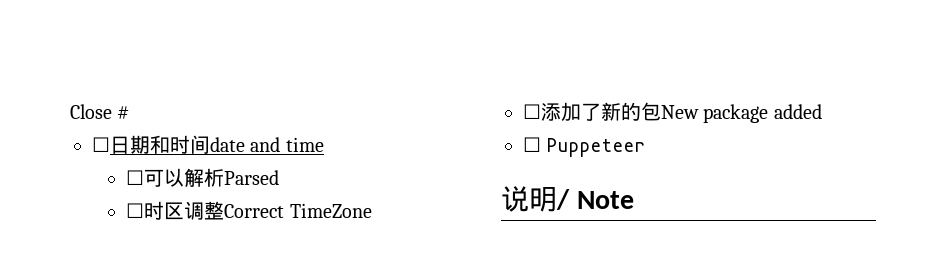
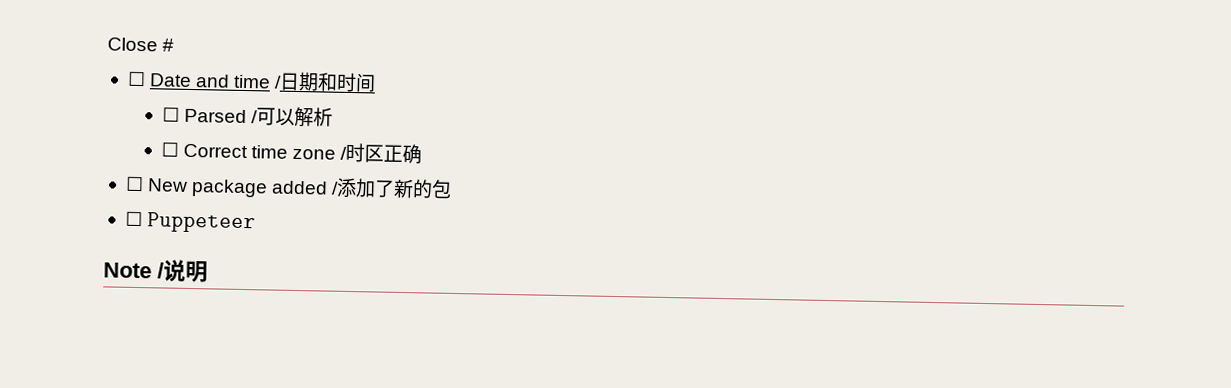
(110, 144) none -> [149,73,283,89] Date and time /
[210,137,324,152] [126,170,145,185] date and time // ☐ -> [161,107,258,124] // ☐ Parsed /
[224,170,280,185] [126,201,372,220] [523,104,541,119] Parsed // ☐时区调整Correct TimeZone // ☐ -> [160,142,423,165] [124,176,340,198] // ☐ Correct time zone /时区正确 // ☐ New package added /
[661,104,822,123] New package added -> (453, 189) none
[501,186,634,212] 说明/ Note -> [103,259,208,283] Note /说明

